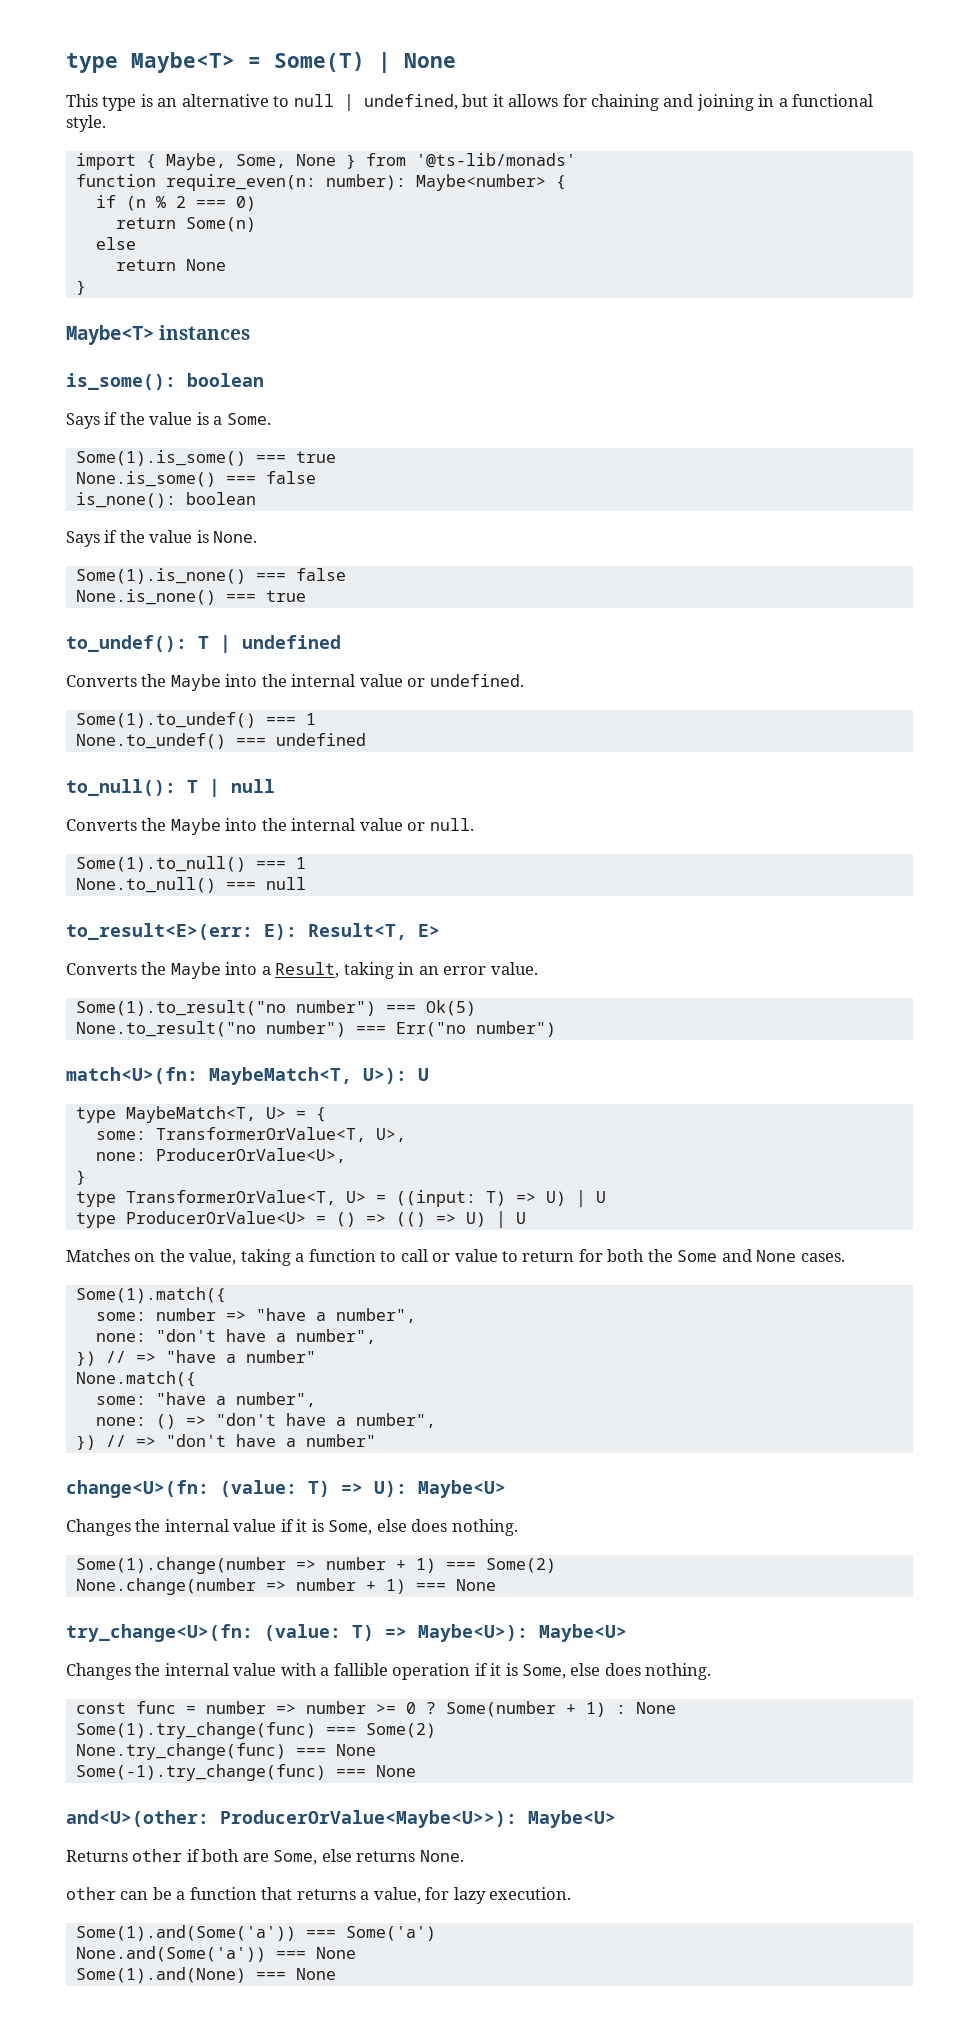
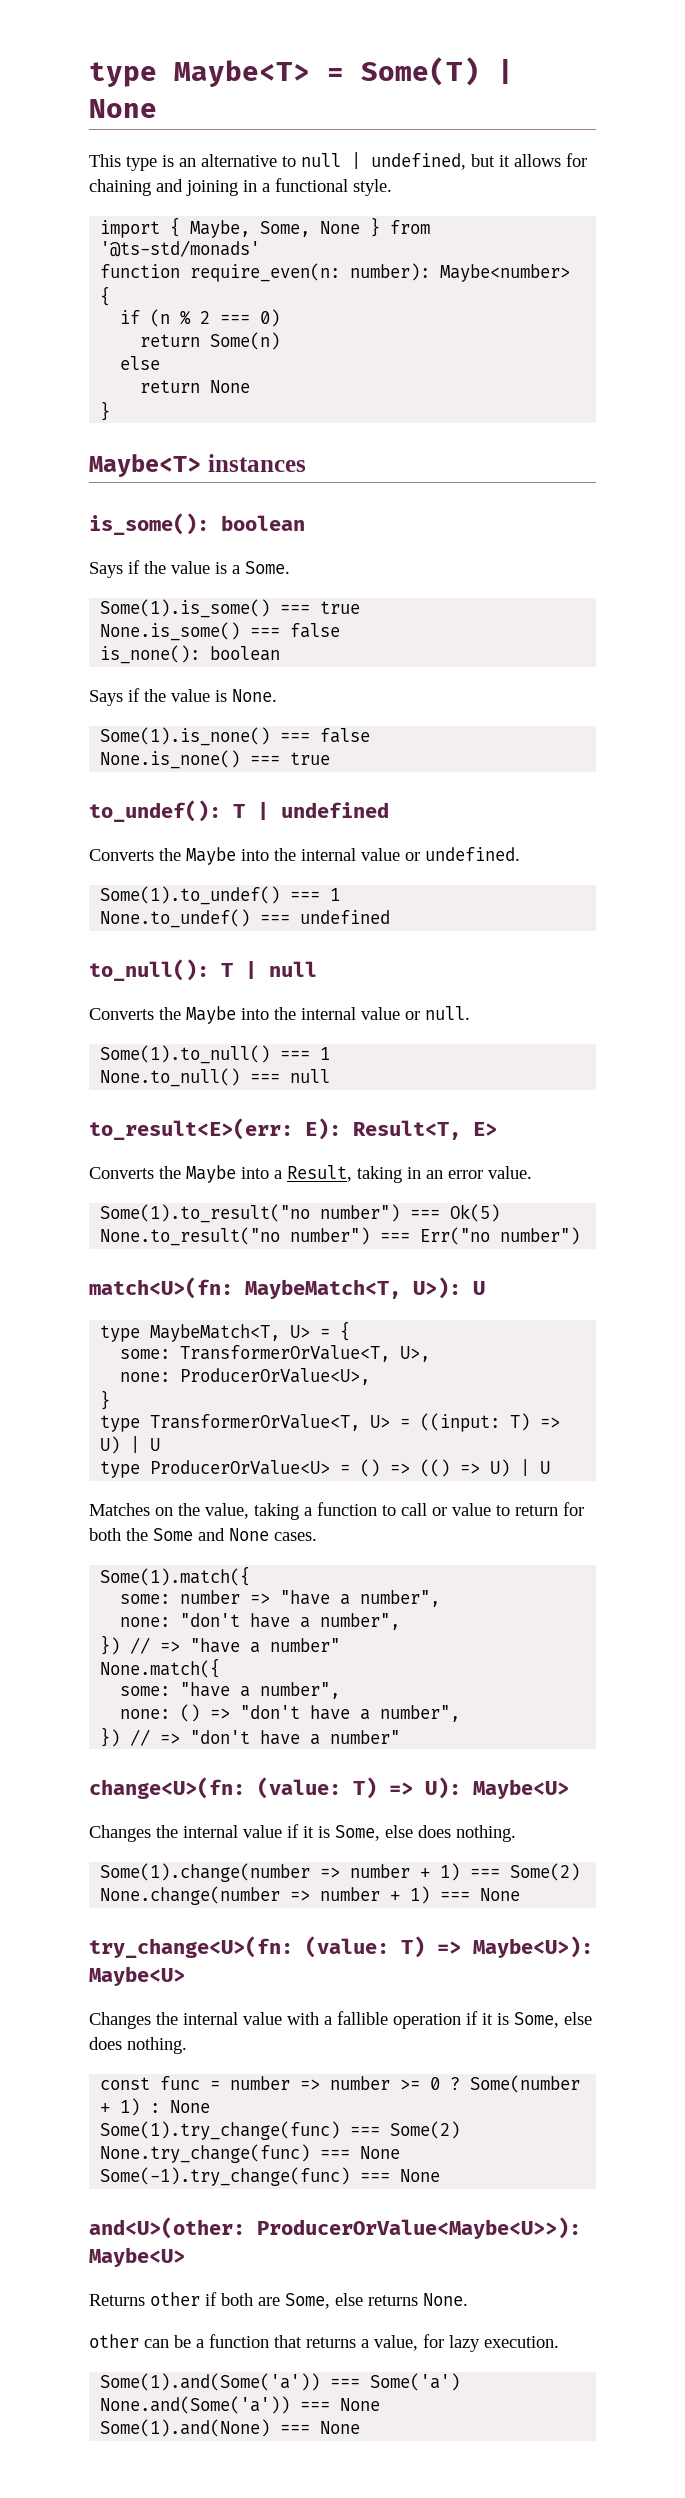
[415,153,576,168] '@ts-lib/monads' -> [100,240,261,257] '@ts-std/monads'

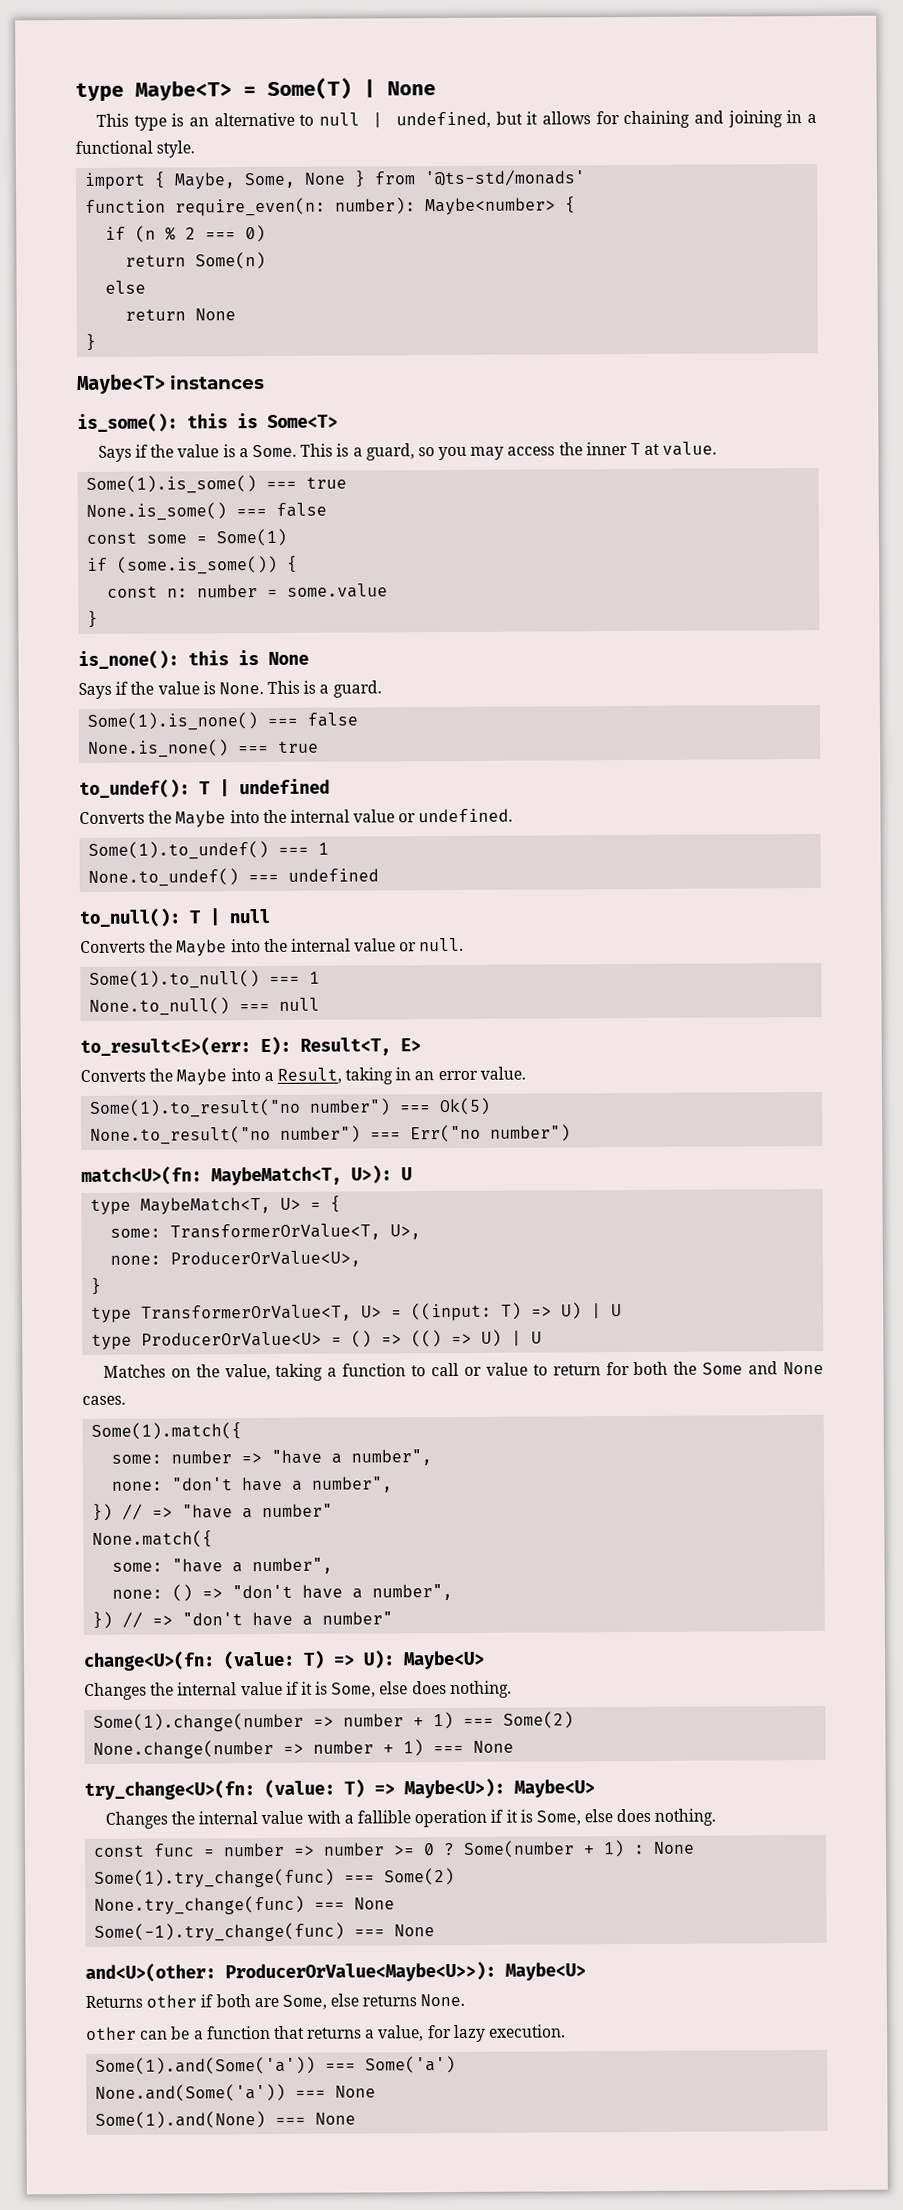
[221,515,305,531] boolean -> [187,413,338,429] this is Some<T>
(290, 567) none -> [300,441,718,461] This is a guard, so you may access the inner T at value.
[100,645,281,664] is_none(): boolean -> [86,528,288,547] [87,555,299,575] [107,583,389,598] [87,610,99,628] [78,650,309,670] const some = Some(1) // if (some.is_some()) { // const n: number = some.value // } // is_none(): this is None
(277, 695) none -> [267,680,382,698] This is a guard.

